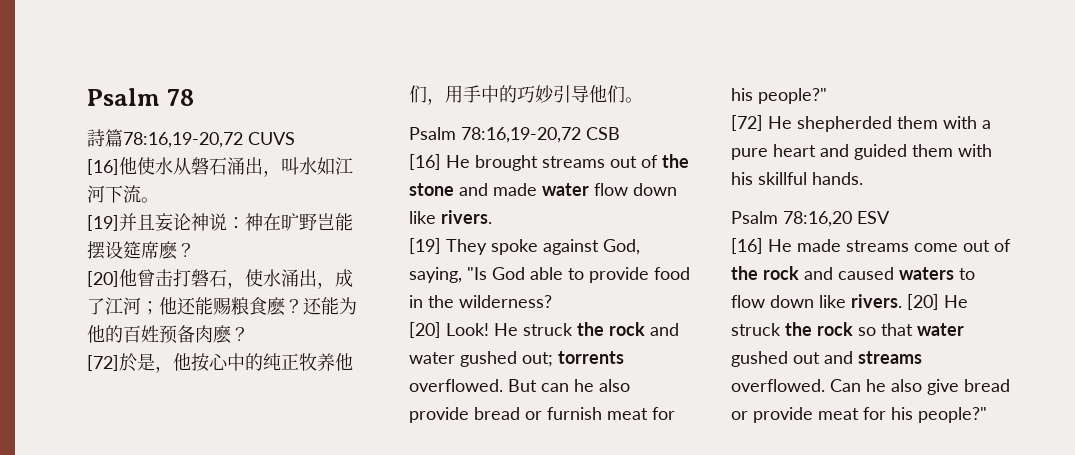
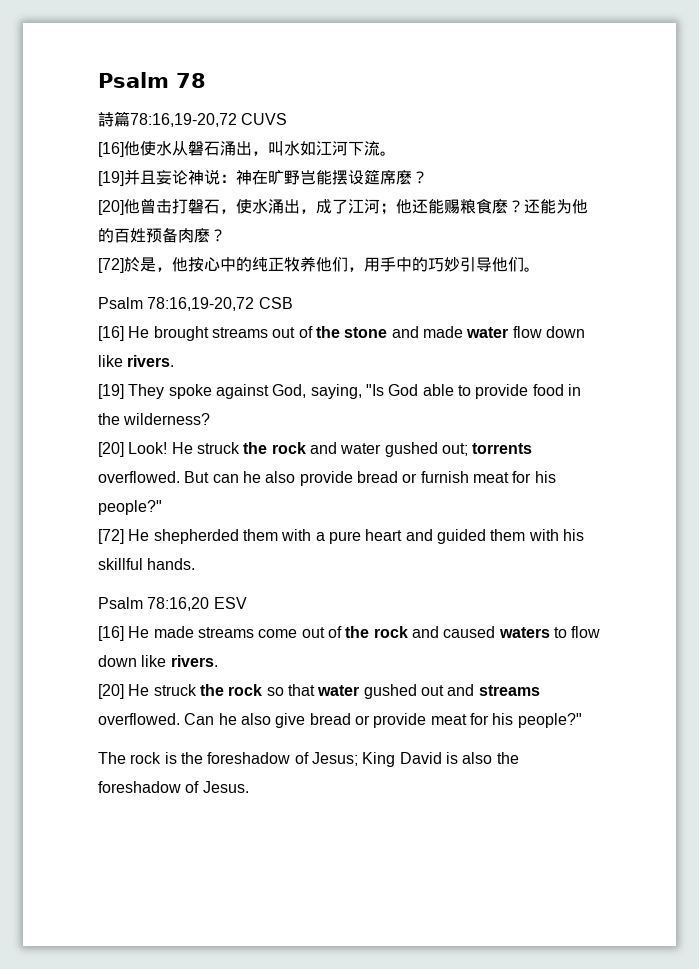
(902, 301) none -> (218, 661) //
(987, 415) none -> [98,752,519,767] [98,781,249,793] // The rock is the foreshadow of Jesus; King David is also the foreshadow of Jesus.

